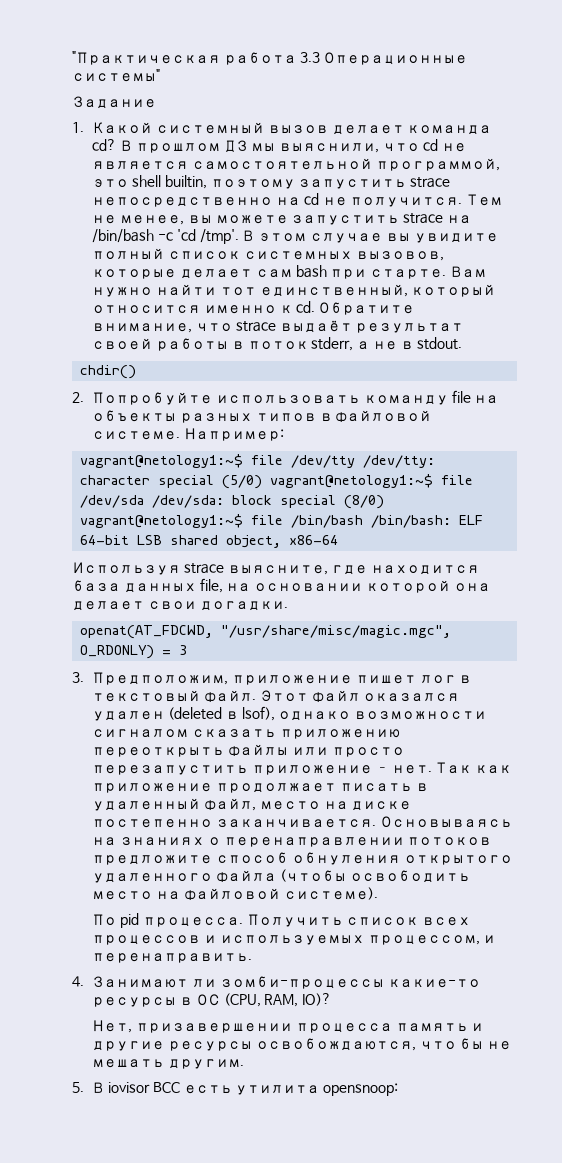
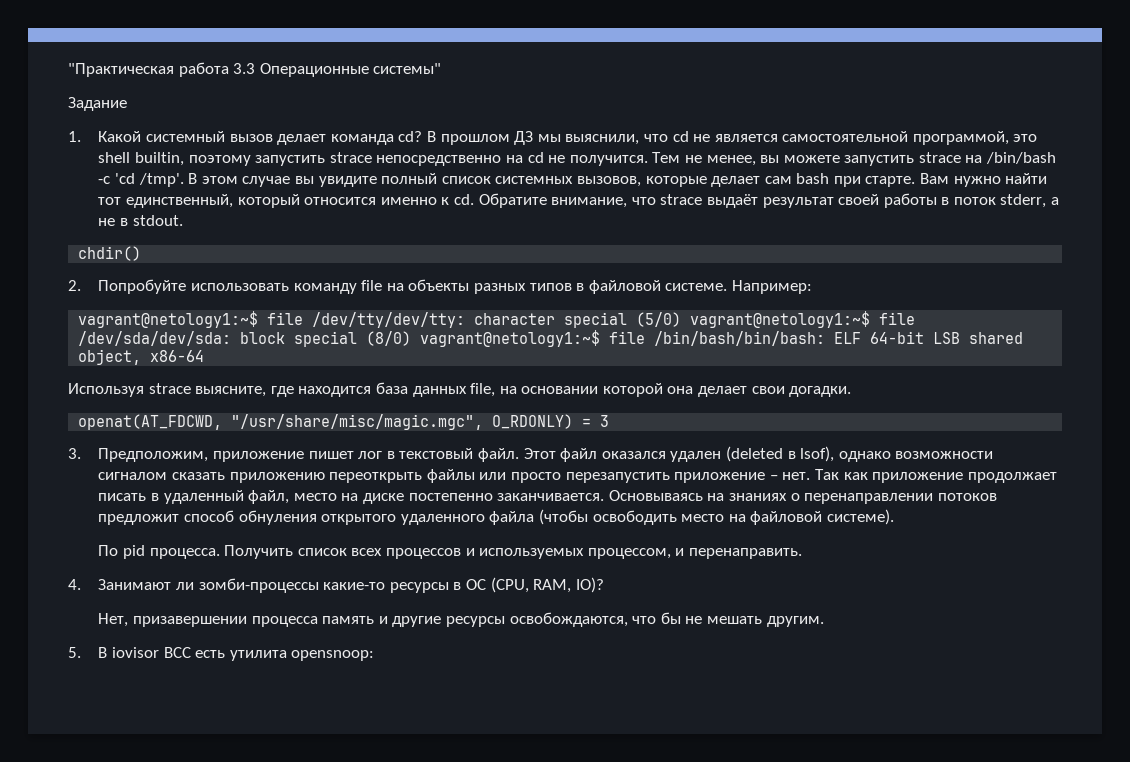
[291,455,436,468] /dev/tty /dev/tty: -> [312,312,466,328] /dev/tty/dev/tty:
[80,495,225,508] /dev/sda /dev/sda: -> [78,331,232,346] /dev/sda/dev/sda:
[291,515,452,528] /bin/bash /bin/bash: -> [654,331,826,346] /bin/bash/bin/bash:
[92,855,213,865] предложите -> [98,514,180,525] предложит

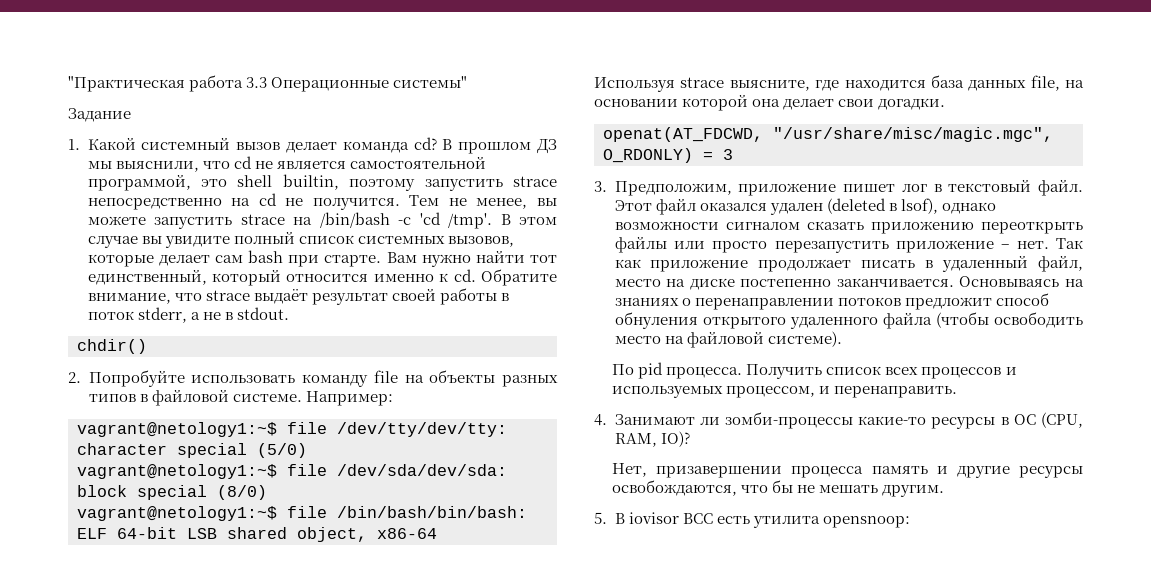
(682, 319) none -> (307, 450) //
(412, 338) none -> (267, 492) //

